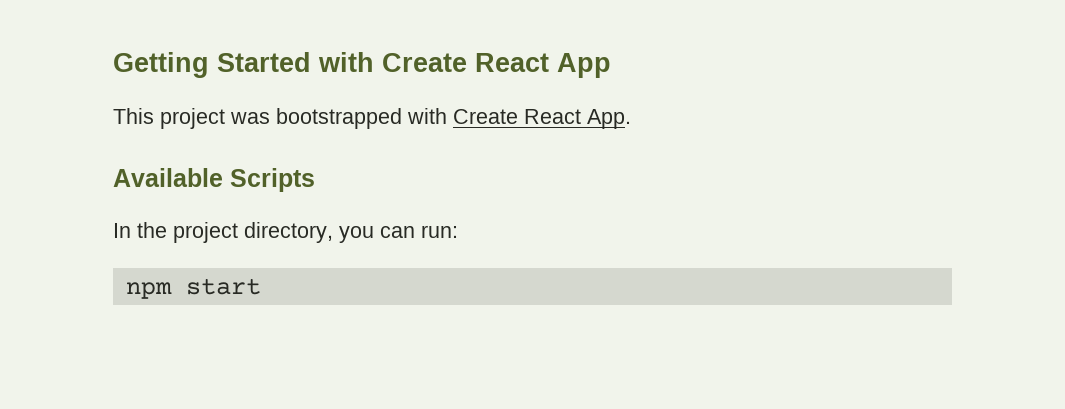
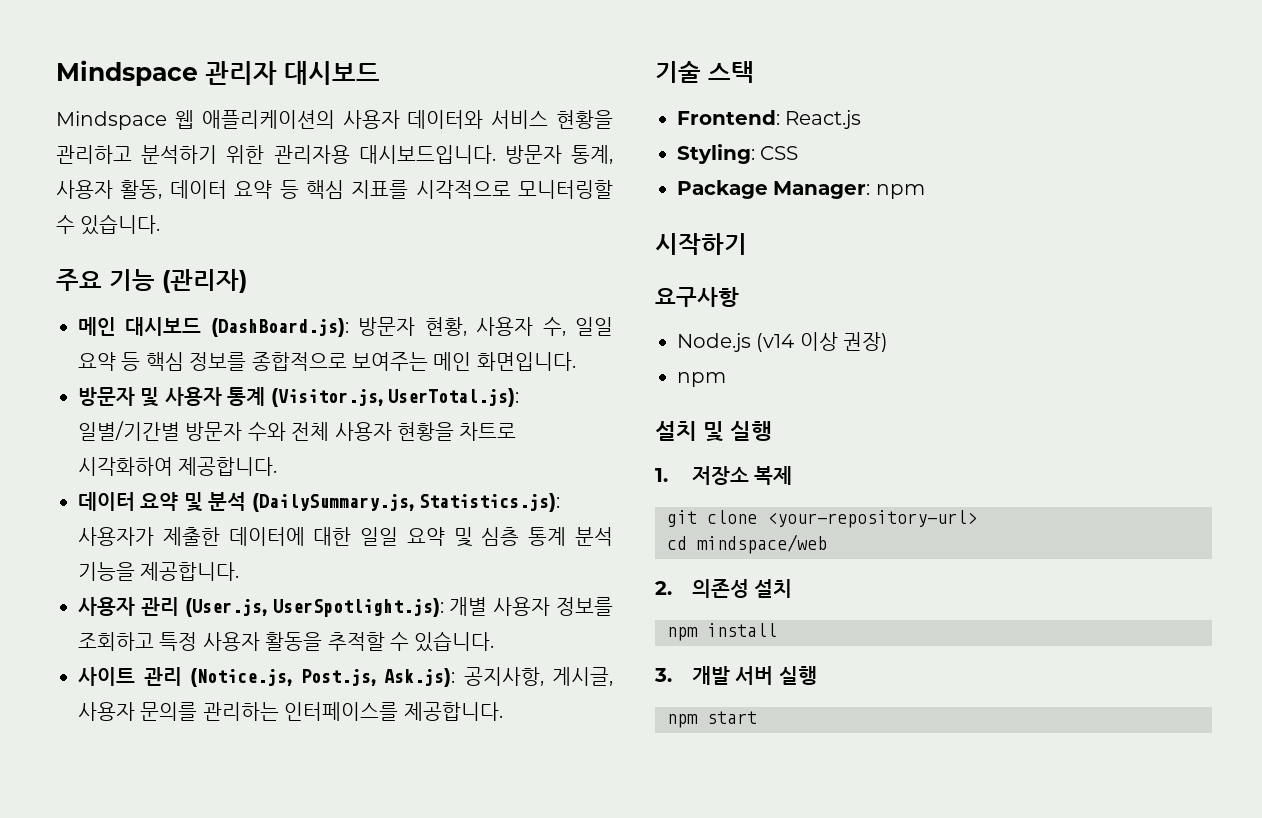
[113,52,611,78] [113,108,631,129] [113,168,315,192] [113,222,458,243] Getting Started with Create React App // This project was bootstrapped with Create React App. // Available Scripts // In the project directory, you can run: -> [56,60,380,86] [56,110,613,130] [56,145,614,164] [56,180,613,199] [56,214,161,235] [56,269,247,293] [78,317,614,337] [78,352,576,371] [78,387,519,407] [78,421,517,441] [78,457,278,476] [78,492,560,512] [78,527,613,547] [78,562,240,581] [78,597,613,617] [78,631,495,652] [78,667,613,687] [78,702,503,721] [655,61,754,83] [677,110,862,129] [677,144,799,164] [677,180,925,199] [655,233,747,255] [655,287,739,307] [677,332,889,352] [677,372,726,387] [655,421,772,442] [655,466,793,485] [667,510,977,528] [667,534,827,554] [655,579,793,598] [667,623,777,641] [654,666,817,685] Mindspace 관리자 대시보드 // Mindspace 웹 애플리케이션의 사용자 데이터와 서비스 현황을 관리하고 분석하기 위한 관리자용 대시보드입니다. 방문자 통계, 사용자 활동, 데이터 요약 등 핵심 지표를 시각적으로 모니터링할 수 있습니다. // 주요 기능 (관리자) // 메인 대시보드 (DashBoard.js): 방문자 현황, 사용자 수, 일일 요약 등 핵심 정보를 종합적으로 보여주는 메인 화면입니다. // 방문자 및 사용자 통계 (Visitor.js, UserTotal.js): 일별/기간별 방문자 수와 전체 사용자 현황을 차트로 시각화하여 제공합니다. // 데이터 요약 및 분석 (DailySummary.js, Statistics.js): 사용자가 제출한 데이터에 대한 일일 요약 및 심층 통계 분석 기능을 제공합니다. // 사용자 관리 (User.js, UserSpotlight.js): 개별 사용자 정보를 조회하고 특정 사용자 활동을 추적할 수 있습니다. // 사이트 관리 (Notice.js, Post.js, Ask.js): 공지사항, 게시글, 사용자 문의를 관리하는 인터페이스를 제공합니다. // 기술 스택 // Frontend: React.js // Styling: CSS // Package Manager: npm // 시작하기 // 요구사항 // Node.js (v14 이상 권장) // npm // 설치 및 실행 // 1. 저장소 복제 // git clone <your-repository-url> // cd mindspace/web // 2. 의존성 설치 // npm install // 3. 개발 서버 실행

